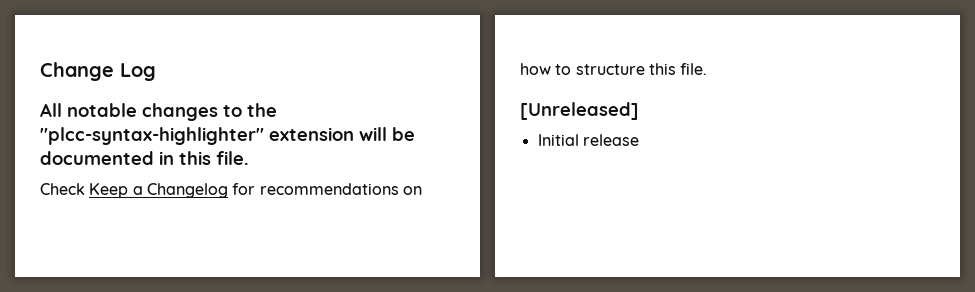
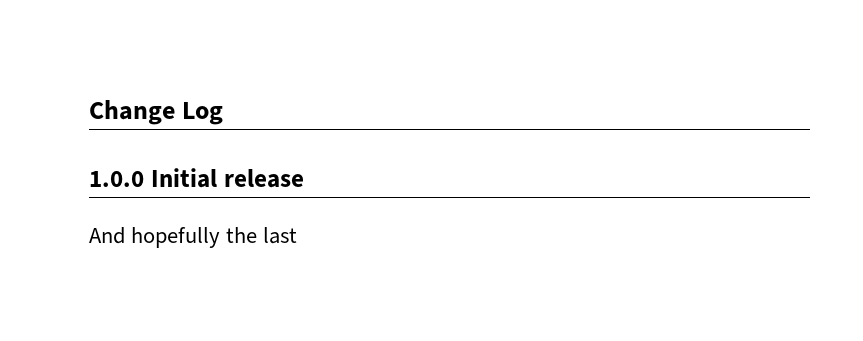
[40,103,277,121] [40,127,415,145] [40,151,249,165] [40,183,422,198] [520,63,708,75] [520,102,639,120] [537,134,639,146] All notable changes to the "plcc-syntax-highlighter" extension will be documented in this file. // Check Keep a Changelog for recommendations on how to structure this file. // [Unreleased] // Initial release -> [89,168,304,188] [89,227,298,248] 1.0.0 Initial release // And hopefully the last

